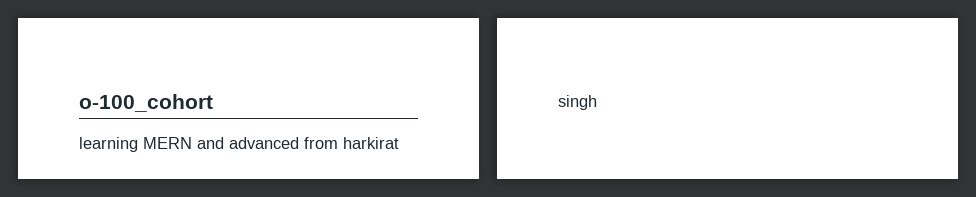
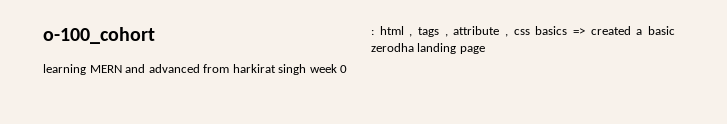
(597, 102) none -> [309,64,347,73] [371,26,675,37] [371,43,485,54] week 0 : html , tags , attribute , css basics => created a basic zerodha landing page

